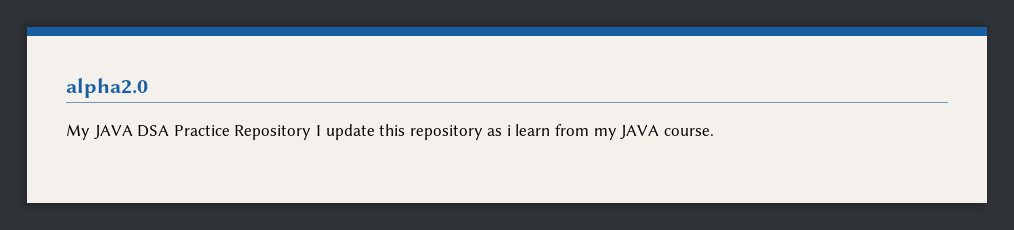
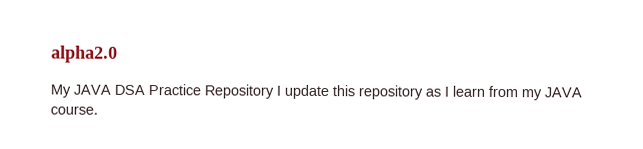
[506,125,511,136] i -> [444,86,449,97] I

